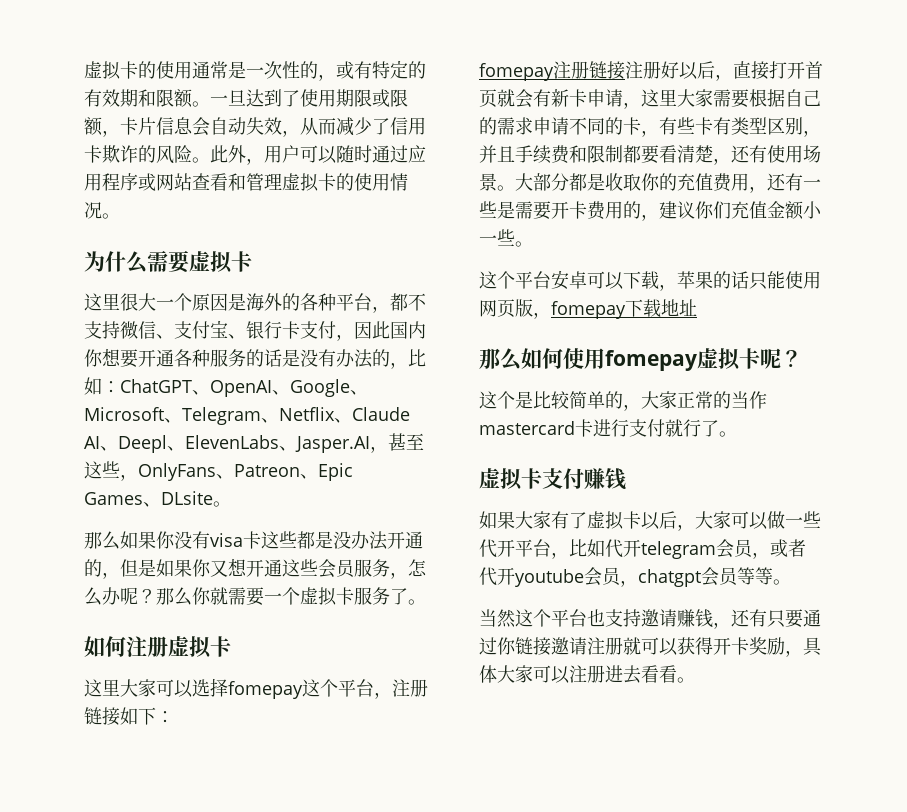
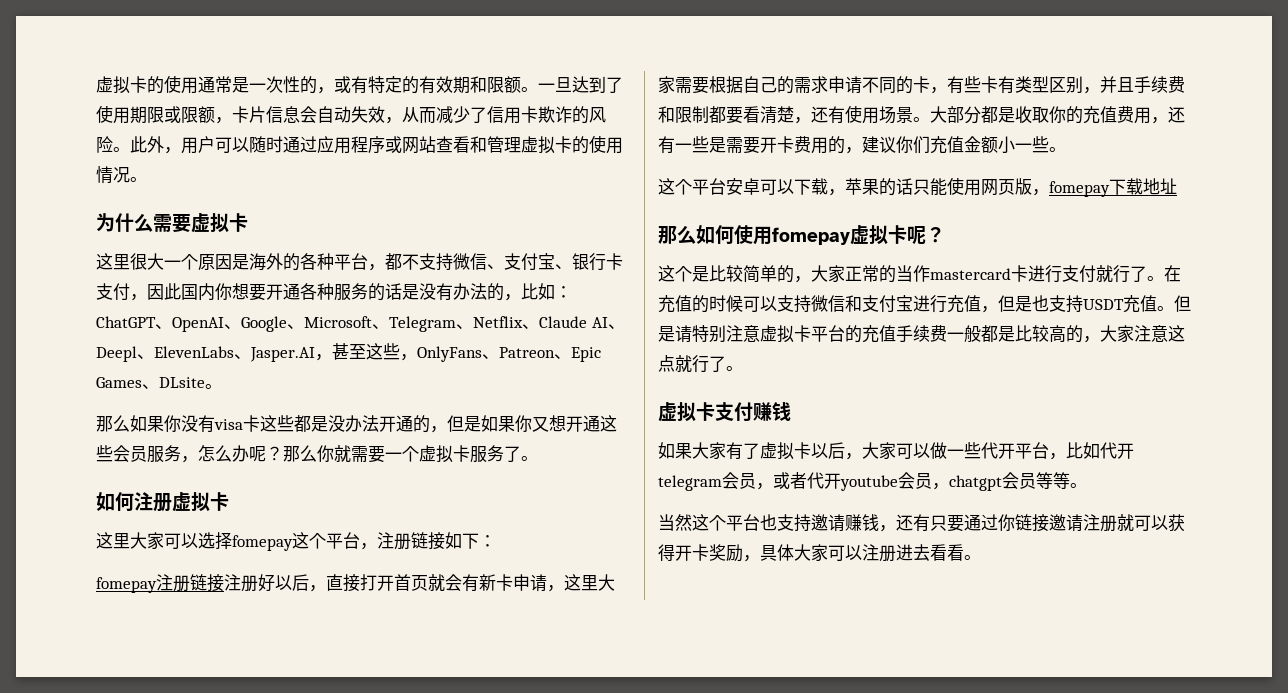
(737, 434) none -> [1164,265,1181,282] [658,295,1191,313] [658,325,1185,343] [658,355,743,373] 在充值的时候可以支持微信和支付宝进行充值，但是也支持USDT充值。但是请特别注意虚拟卡平台的充值手续费一般都是比较高的，大家注意这点就行了。

